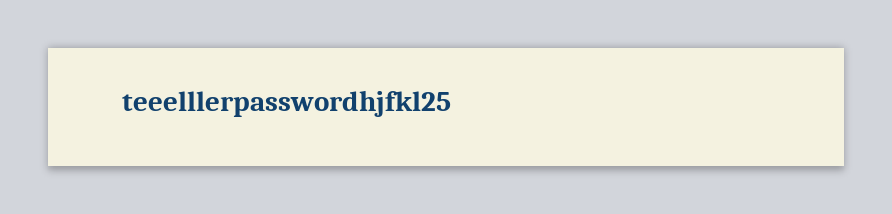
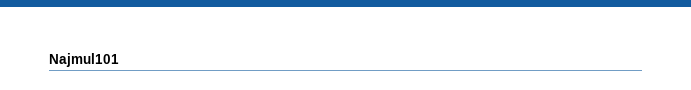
[122,90,451,117] teeelllerpasswordhjfkl25 -> [49,53,119,67] Najmul101

